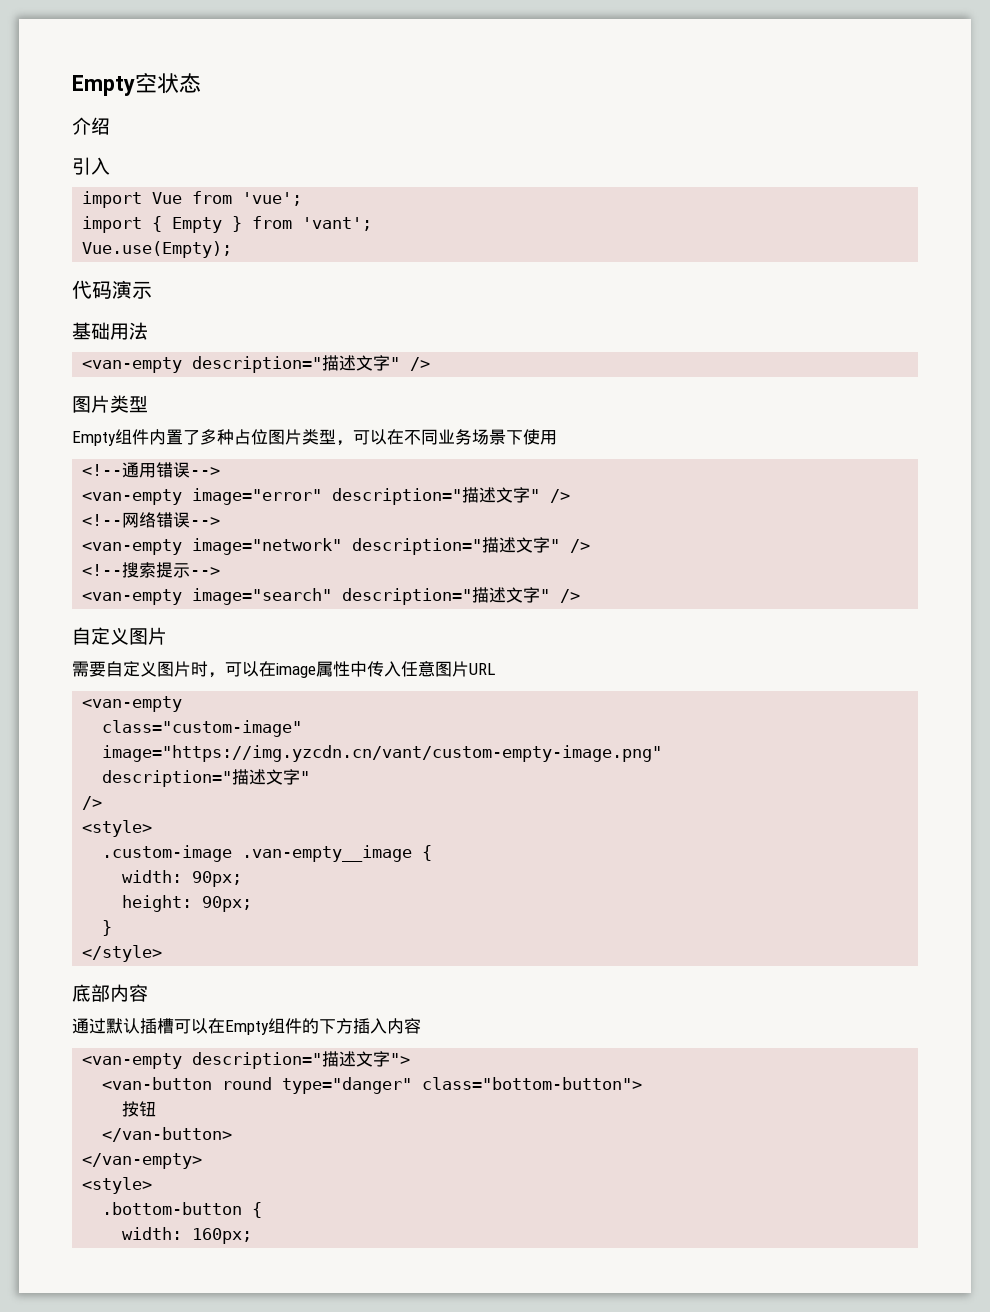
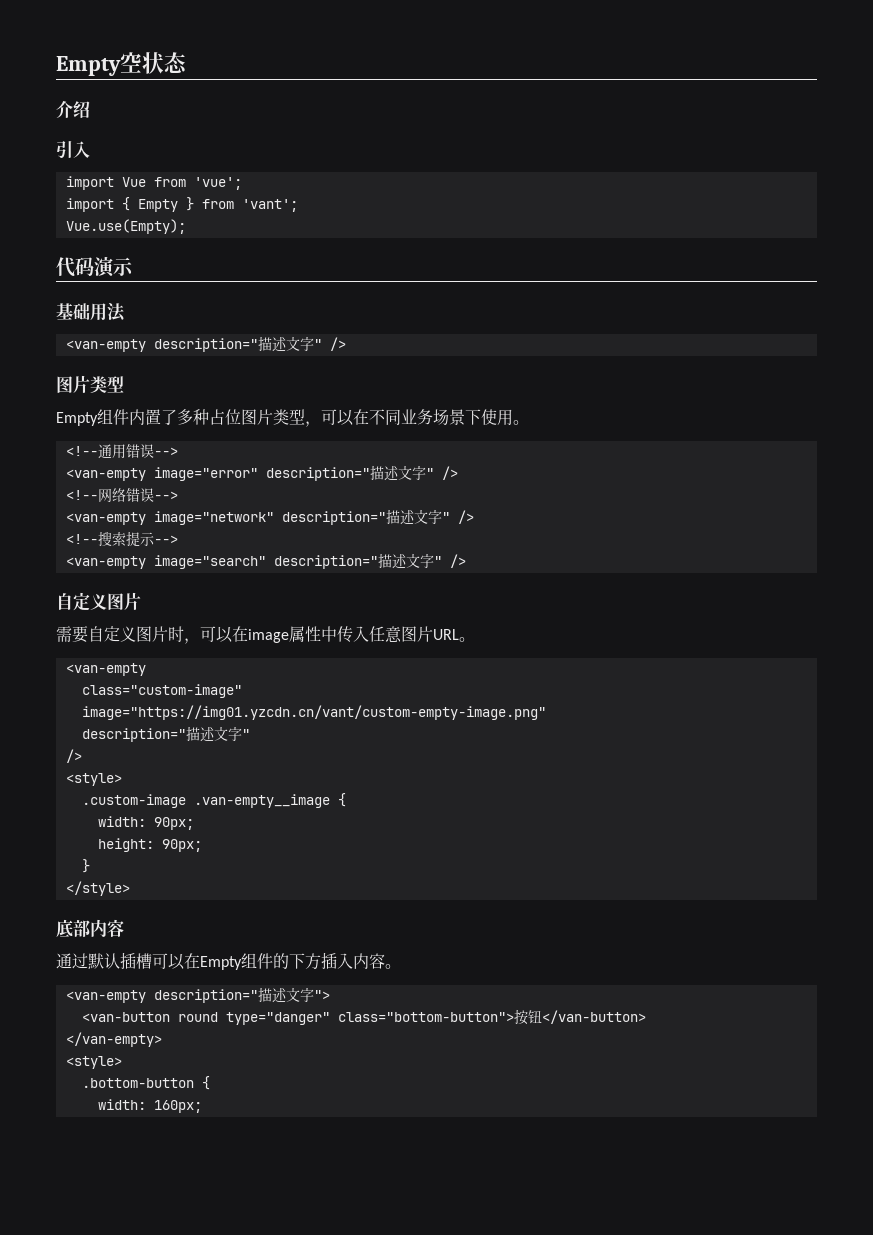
(557, 437) none -> [513,420,529,425] 。
(495, 669) none -> [459,637,475,642] 。
[102,745,663,762] image="https://img.yzcdn.cn/vant/custom-empty-image.png" -> [81,705,546,720] image="https://img01.yzcdn.cn/vant/custom-empty-image.png"
(421, 1026) none -> [385,964,401,969] 。
(643, 1083) // -> (514, 1017) none
(157, 1109) // -> (542, 1017) none

